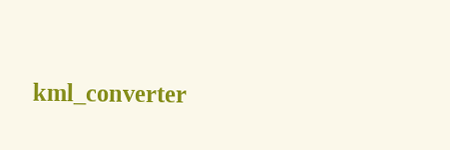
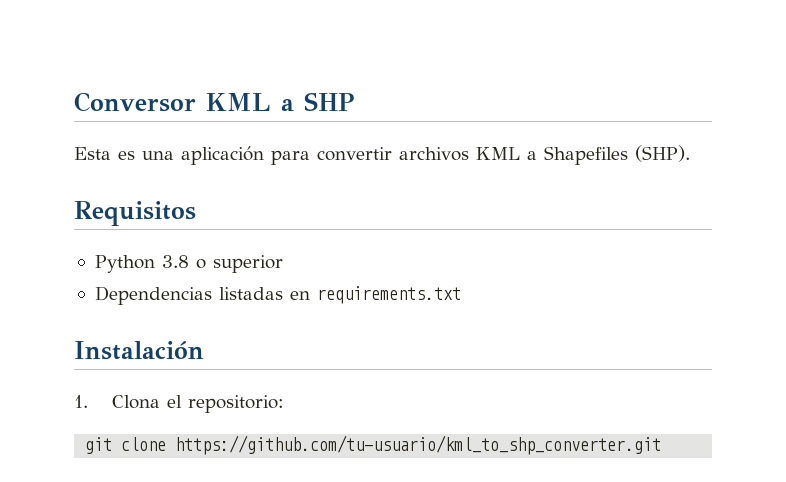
[32,82,187,107] kml_converter -> [74,92,354,112] [74,145,690,165] [74,201,196,226] [94,255,283,273] [94,286,461,305] [74,341,204,360] [74,395,284,413] [85,435,662,455] Conversor KML a SHP // Esta es una aplicación para convertir archivos KML a Shapefiles (SHP). // Requisitos // Python 3.8 o superior // Dependencias listadas en requirements.txt // Instalación // 1. Clona el repositorio: // git clone https://github.com/tu-usuario/kml_to_shp_converter.git

